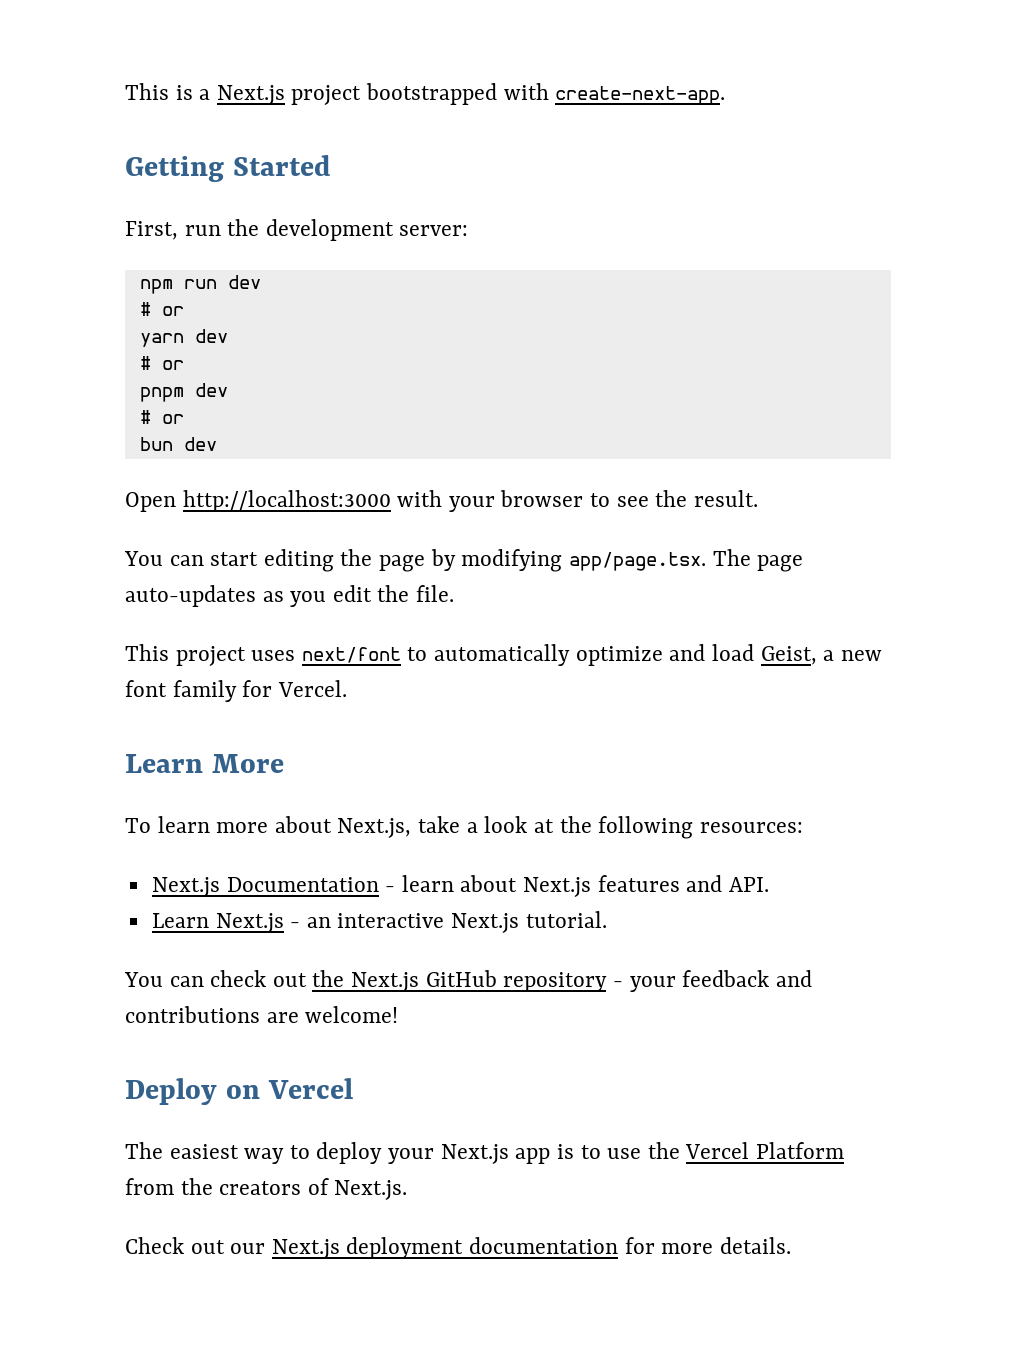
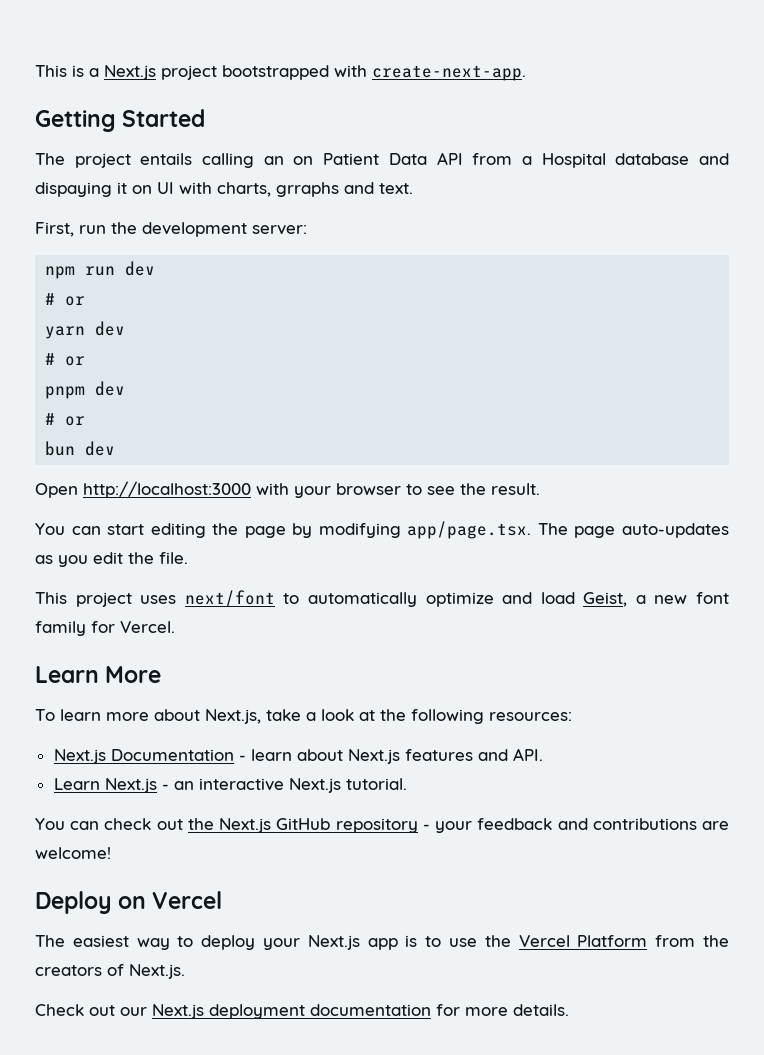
(331, 165) none -> [35,152,729,168] [35,182,413,197] // The project entails calling an on Patient Data API from a Hospital database and dispaying it on UI with charts, grraphs and text.

